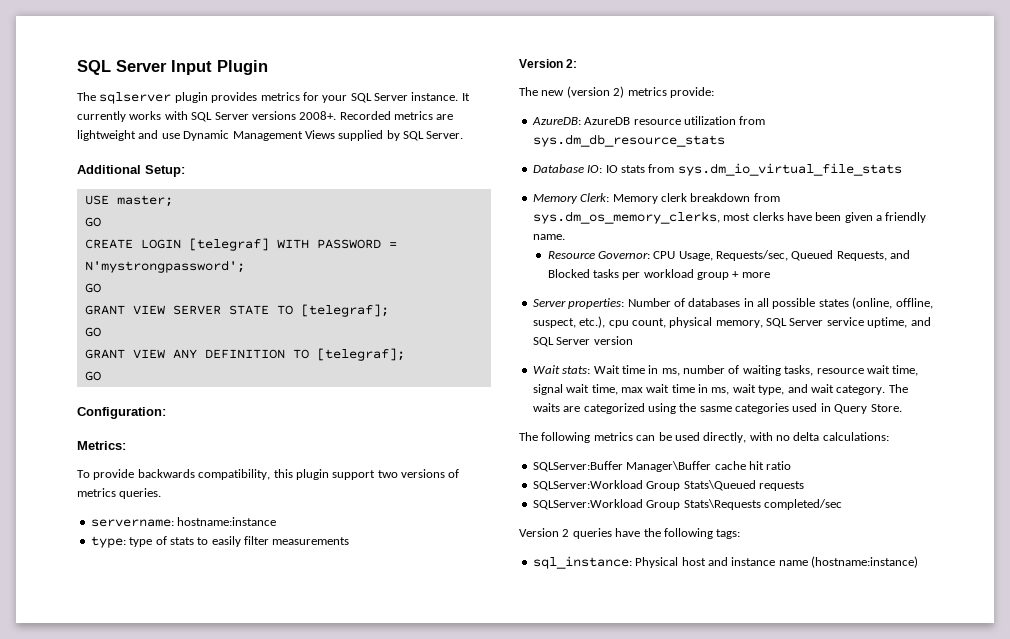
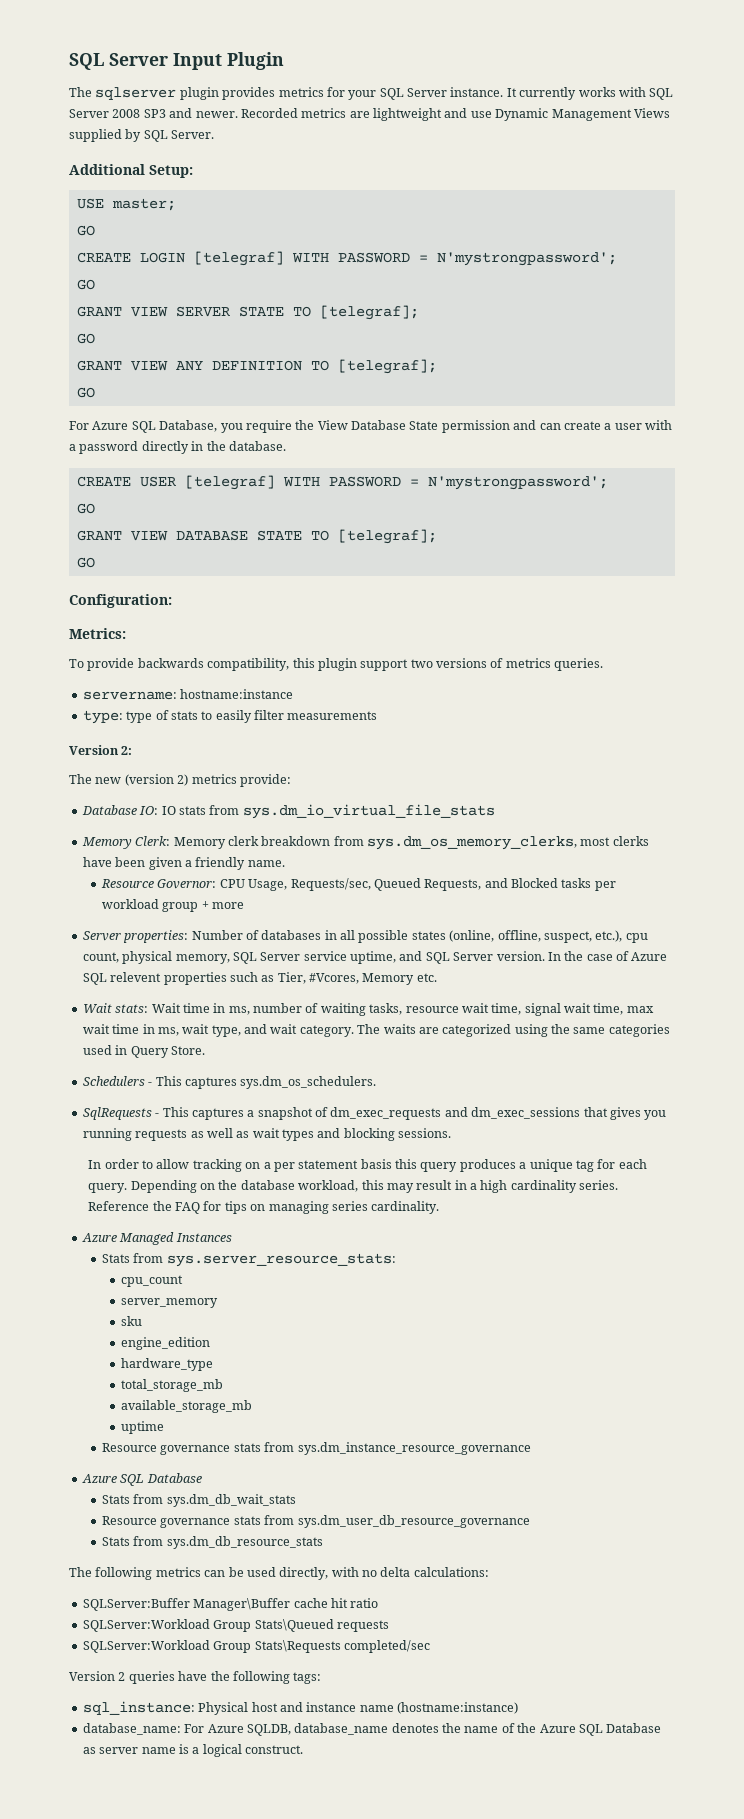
[251,111,337,120] versions 2008+. -> [112,108,238,118] 2008 SP3 and newer.
(101, 376) none -> [69,420,672,433] [69,441,286,454] [76,475,608,490] [76,503,95,514] [76,529,437,544] [76,557,95,568] // For Azure SQL Database, you require the View Database State permission and can create a user with a password directly in the database. // CREATE USER [telegraf] WITH PASSWORD = N'mystrongpassword'; // GO // GRANT VIEW DATABASE STATE TO [telegraf]; // GO
[531,116,766,125] [532,134,725,147] // AzureDB: AzureDB resource utilization from sys.dm_db_resource_stats -> (291, 780) none
[593,336,633,345] version -> [496,951,668,961] [82,972,437,985] version. In the case of Azure SQL relevent properties such as Tier, #Vcores, Memory etc.
[699,406,732,412] sasme -> [573,1027,606,1034] same
(902, 408) none -> [82,1076,377,1089] [82,1107,667,1120] [82,1128,452,1141] [88,1159,647,1172] [88,1180,619,1193] [88,1201,440,1214] [81,1232,232,1245] [102,1253,396,1267] [121,1275,184,1287] [121,1298,219,1308] [121,1316,143,1326] [121,1337,211,1350] [121,1358,214,1371] [121,1379,224,1392] [121,1400,253,1413] [121,1421,165,1434] [102,1442,531,1455] [81,1473,202,1486] [102,1494,296,1507] [102,1515,530,1528] [102,1536,323,1549] // Schedulers - This captures sys.dm_os_schedulers. // SqlRequests - This captures a snapshot of dm_exec_requests and dm_exec_sessions that gives you running requests as well as wait types and blocking sessions. // In order to allow tracking on a per statement basis this query produces a unique tag for each query. Depending on the database workload, this may result in a high cardinality series. Reference the FAQ for tips on managing series cardinality. // Azure Managed Instances // Stats from sys.server_resource_stats: // cpu_count // server_memory // sku // engine_edition // hardware_type // total_storage_mb // available_storage_mb // uptime // Resource governance stats from sys.dm_instance_resource_governance // Azure SQL Database // Stats from sys.dm_db_wait_stats // Resource governance stats from sys.dm_user_db_resource_governance // Stats from sys.dm_db_resource_stats
(918, 562) none -> [82,1723,662,1736] [82,1744,303,1757] // database_name: For Azure SQLDB, database_name denotes the name of the Azure SQL Database as server name is a logical construct.

